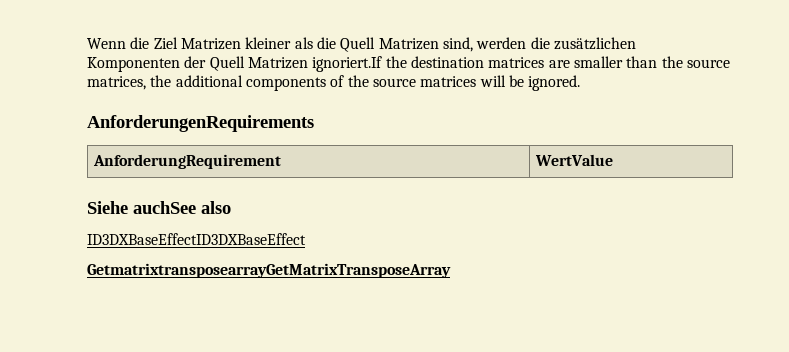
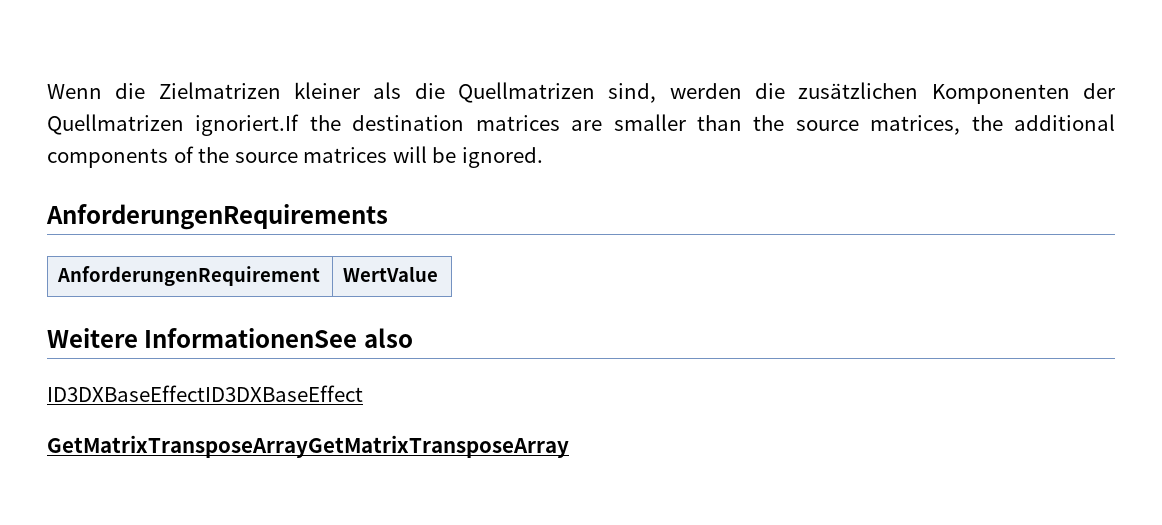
[153,37,241,50] Ziel Matrizen -> [158,82,281,99] Zielmatrizen
[340,37,439,52] Quell Matrizen -> [457,82,595,103] Quellmatrizen
[209,56,308,71] Quell Matrizen -> [47,114,184,135] Quellmatrizen
[93,154,282,169] AnforderungRequirement -> [57,266,321,286] AnforderungenRequirement
[87,201,196,214] Siehe auchSee -> [47,328,358,348] Weitere InformationenSee
[87,263,451,278] GetmatrixtransposearrayGetMatrixTransposeArray -> [47,435,569,458] GetMatrixTransposeArrayGetMatrixTransposeArray

